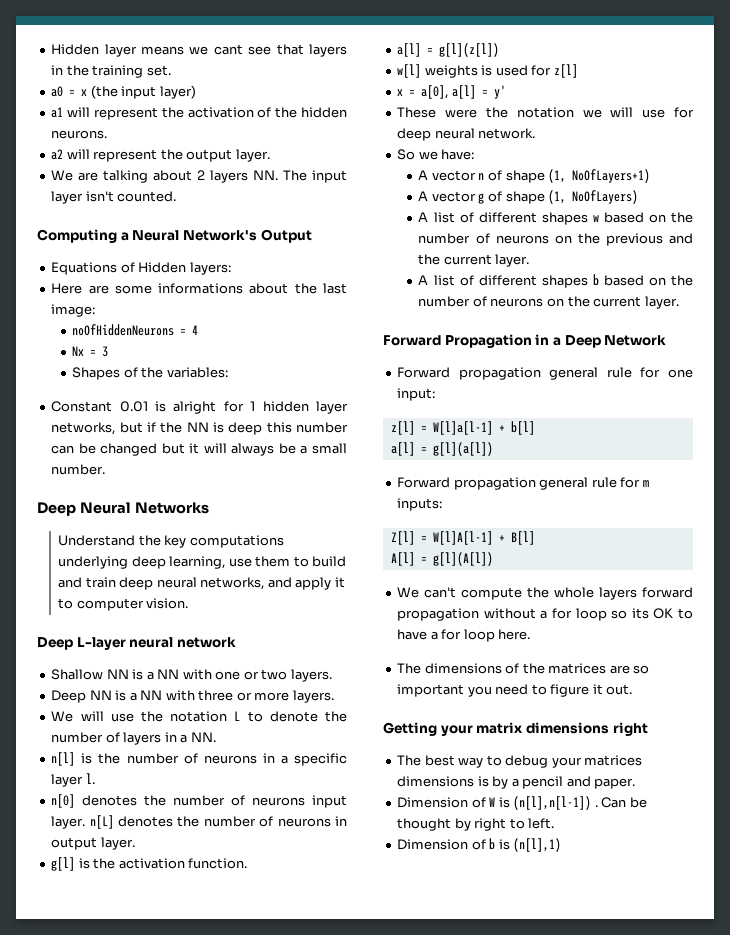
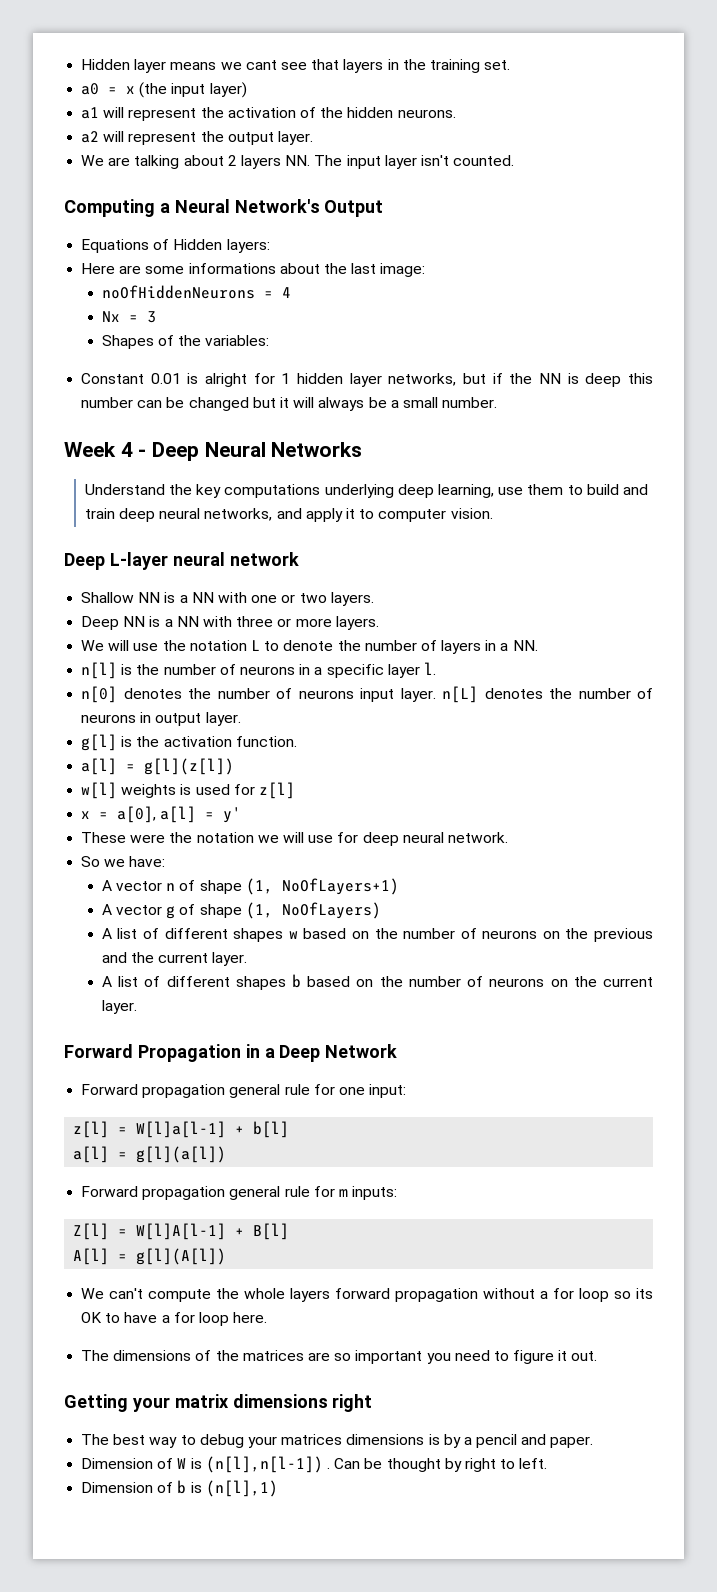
(106, 469) none -> [64,442,147,457] Week 4 -

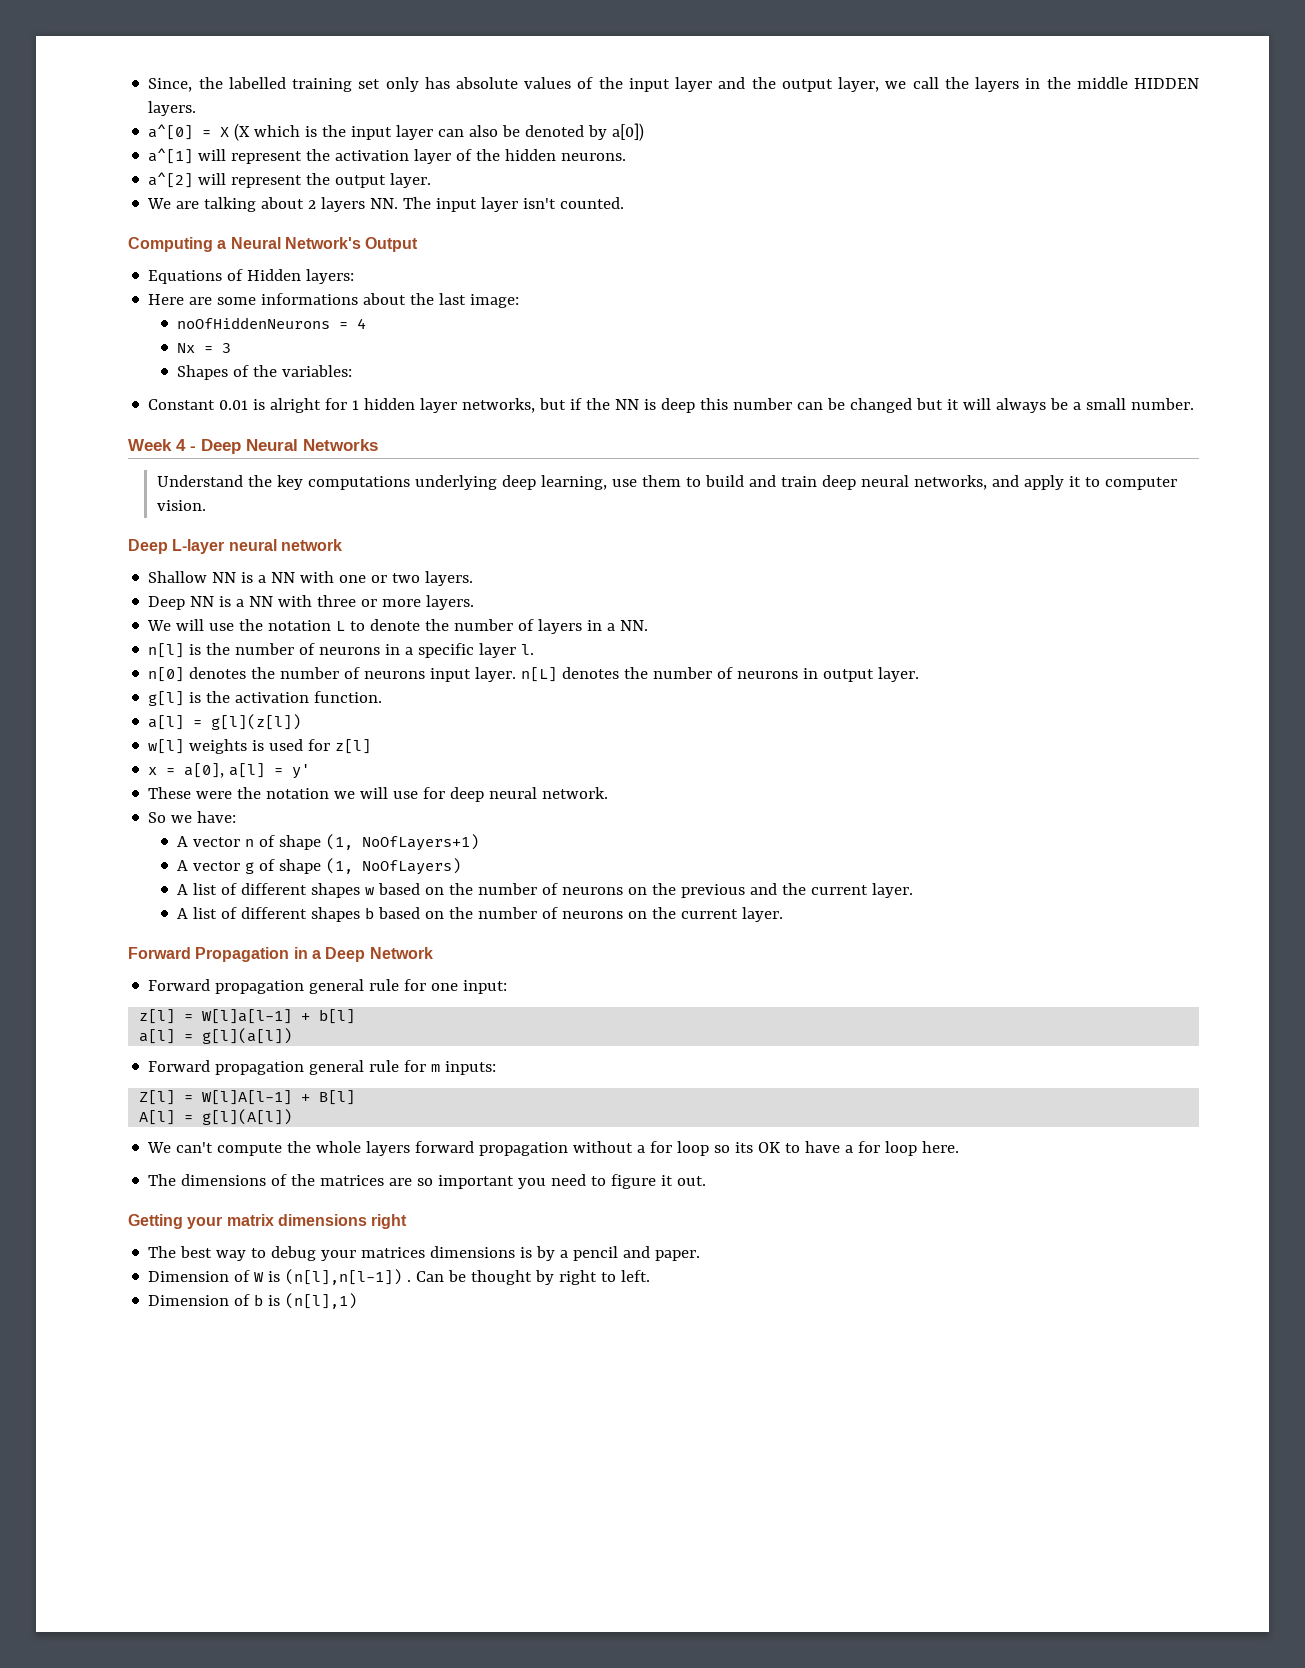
[81,59,511,73] [81,82,247,98] [81,107,100,119] Hidden layer means we cant see that layers in the training set. // a0 = x (the input layer) // a1 -> [148,77,1199,92] [148,101,197,116] [148,123,645,141] [148,148,194,164] Since, the labelled training set only has absolute values of the input layer and the output layer, we call the layers in the middle HIDDEN layers. // a^[0] = X (X which is the input layer can also be denoted by a[0]) // a^[1]
(296, 112) none -> [414,149,452,164] layer
[81,131,100,143] a2 -> [148,172,194,188] a^[2]

